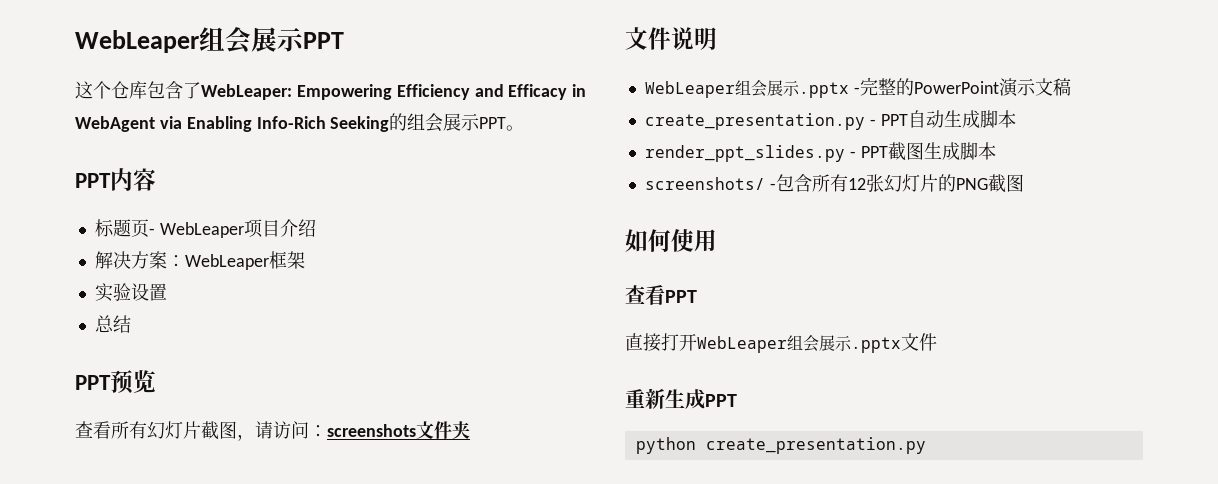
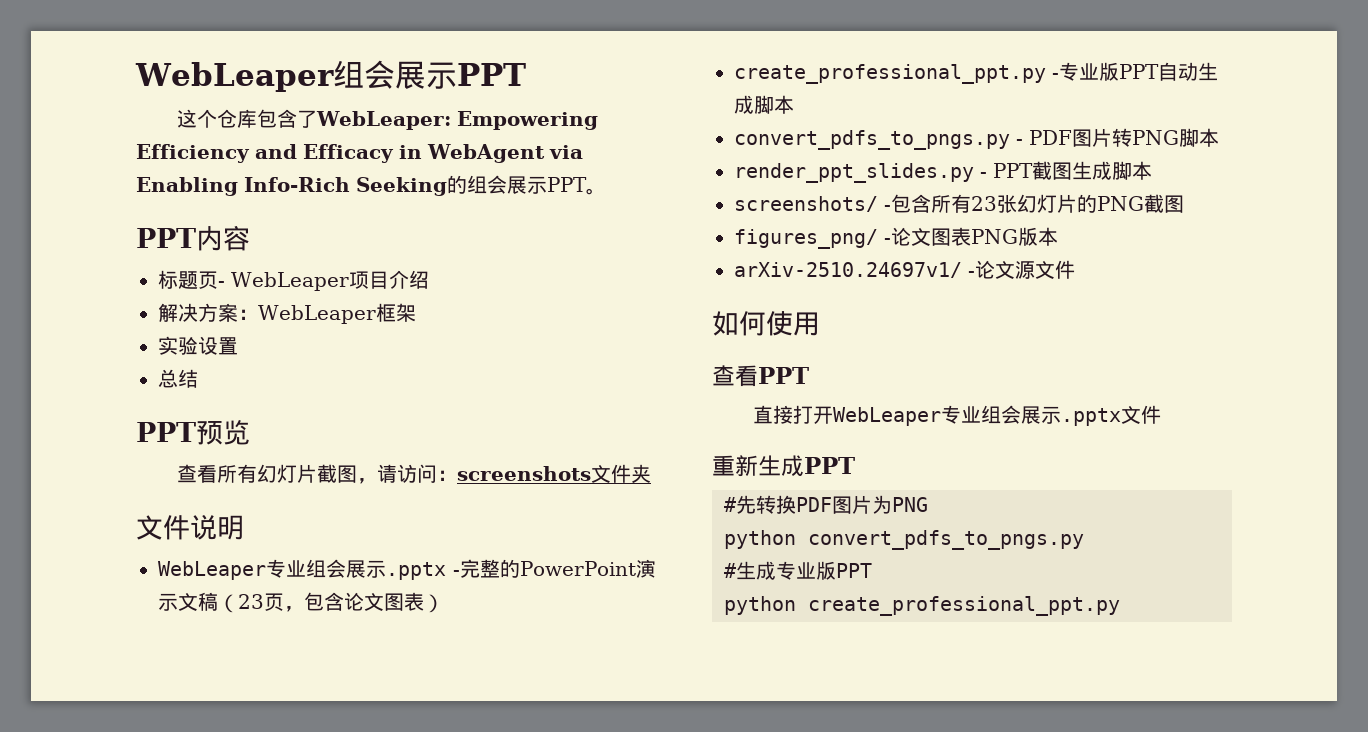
(735, 89) none -> [266,559,306,578] 专业
[644,110,980,130] // create_presentation.py - PPT自动生成 -> [218,592,444,613] [734,62,1218,84] [734,95,794,114] [734,128,1179,150] （23页，包含论文图表） // create_professional_ppt.py -专业版PPT自动生成脚本 // convert_pdfs_to_pngs.py - PDF图片转PNG
[847,178,866,190] 12 -> [971,196,997,211] 23
(1024, 183) none -> [734,227,1058,249] [734,260,1075,279] // figures_png/ -论文图表PNG版本 // arXiv-2510.24697v1/ -论文源文件
(787, 344) none -> [941,405,982,424] 专业
[635,437,926,454] python create_presentation.py -> [724,495,928,514] [724,530,1084,550] [724,561,872,580] [724,596,1120,616] #先转换PDF图片为PNG // python convert_pdfs_to_pngs.py // #生成专业版PPT // python create_professional_ppt.py

